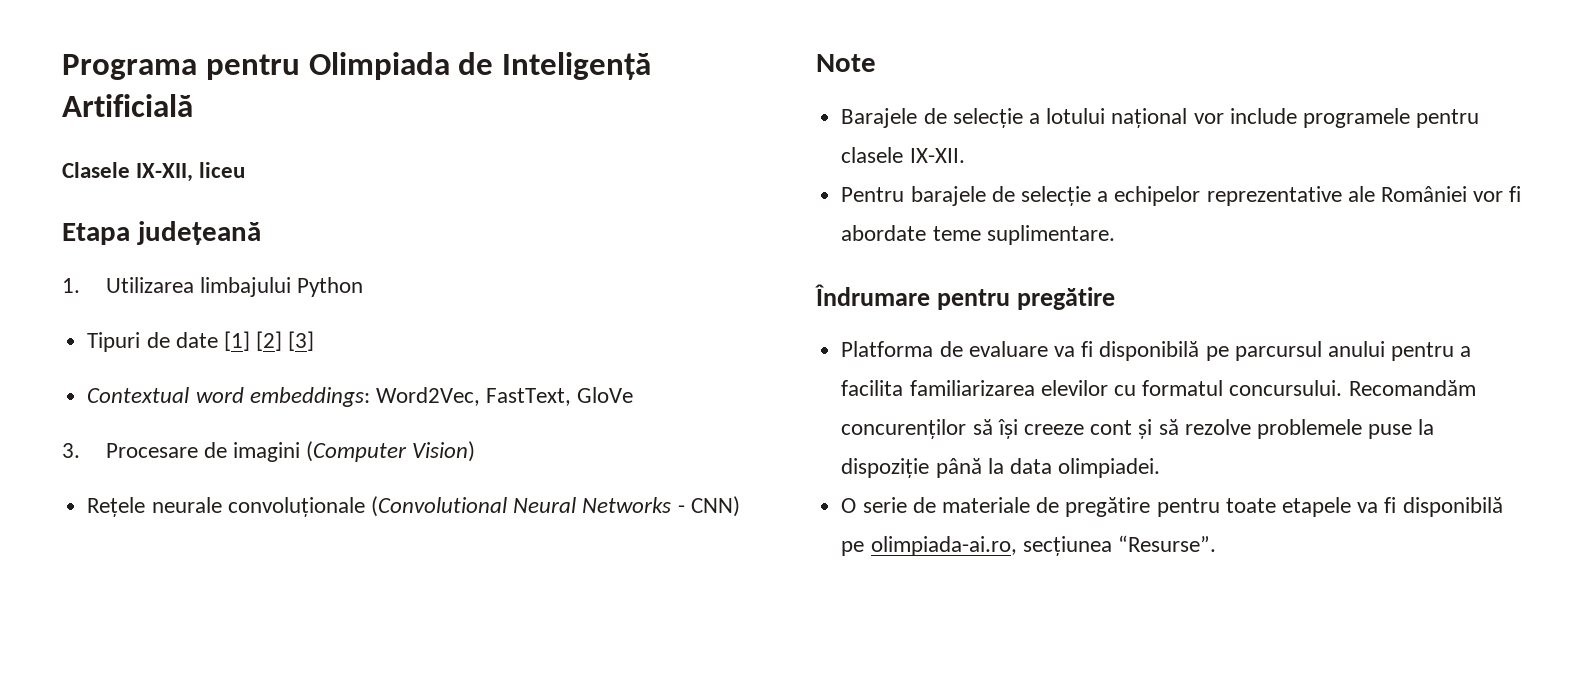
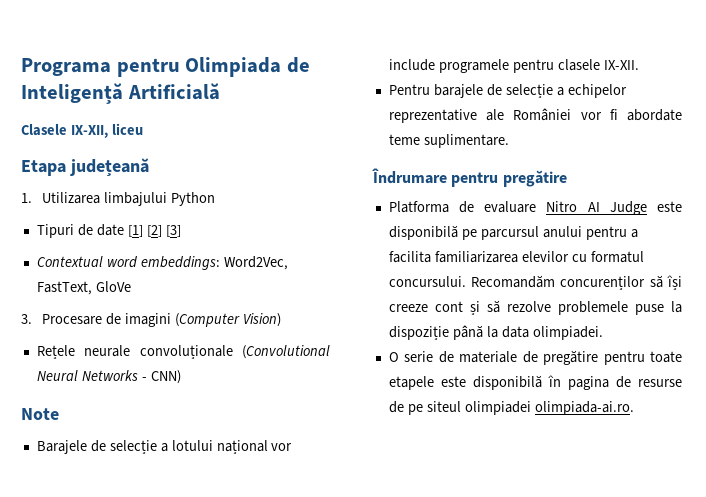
[1053,341,1094,357] va fi -> [546,201,682,215] Nitro AI Judge este
[1357,497,1503,517] [841,535,1216,556] va fi disponibilă pe olimpiada-ai.ro, secțiunea “Resurse”. -> [440,375,682,390] [388,401,634,415] este disponibilă în pagina de resurse de pe siteul olimpiadei olimpiada-ai.ro.

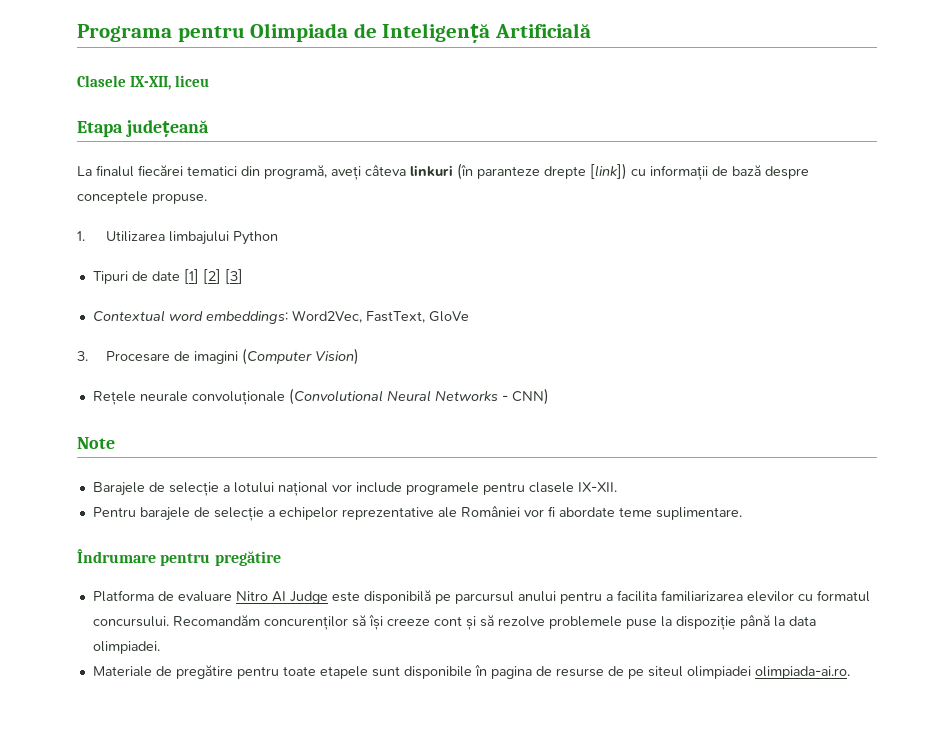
(149, 167) none -> [77,163,809,180] [77,191,207,204] // La finalul fiecărei tematici din programă, aveți câteva linkuri (în paranteze drepte [link]) cu informații de bază despre conceptele propuse.
[388,351,518,363] O serie de materiale -> [92,666,152,677] Materiale
[440,375,542,390] este disponibilă -> [371,666,472,679] sunt disponibile

